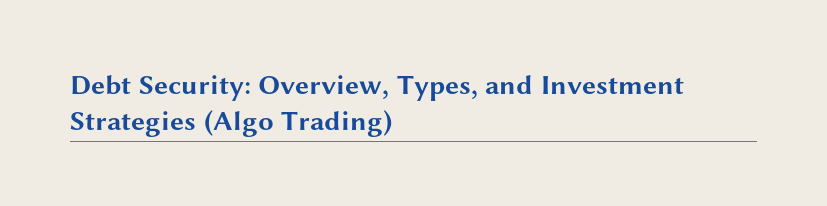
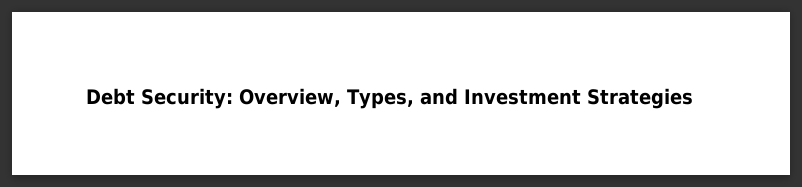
[203,110,393,137] (Algo Trading) -> (693, 98) none

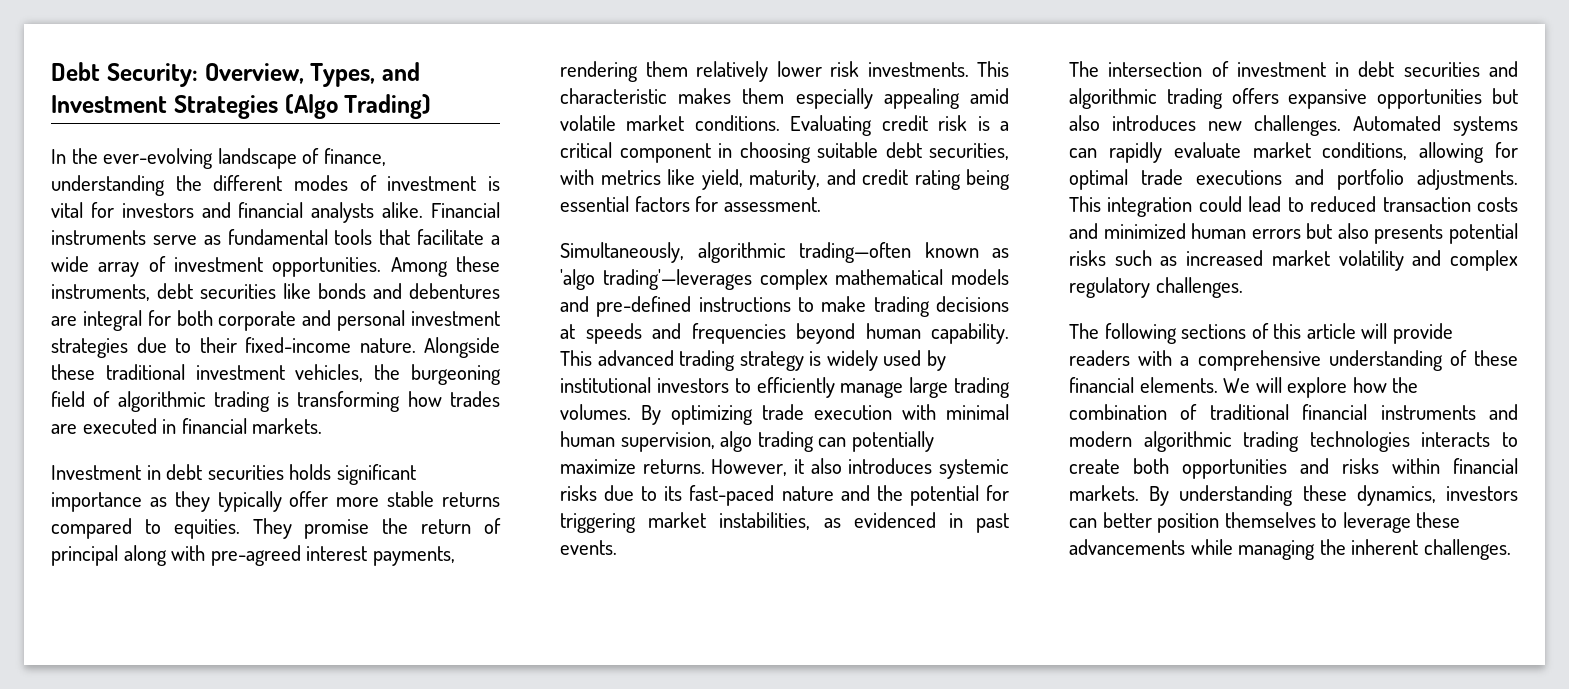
(693, 98) none -> [284,94,432,119] [51,148,386,169] [51,175,501,196] [51,202,500,223] [51,229,500,245] [51,256,500,277] [51,283,500,301] [51,310,500,331] [51,337,500,358] [51,364,502,385] [51,391,500,412] [51,418,323,434] [51,464,416,485] [51,491,500,512] [51,518,501,539] [51,545,455,566] [560,61,1009,82] [560,88,1009,109] [560,115,1009,136] [560,142,1009,163] [560,169,1010,190] [560,196,821,212] [560,242,1009,263] [560,269,1009,290] [560,296,1009,317] [560,323,1009,344] [560,350,946,371] [560,377,1010,398] [560,404,1009,425] [560,431,934,452] [560,458,1009,479] [560,485,1009,506] [560,512,1010,533] [560,540,617,555] [1069,61,1518,77] [1069,88,1518,109] [1069,115,1518,136] [1069,142,1518,163] [1069,169,1518,190] [1069,196,1518,217] [1069,223,1518,244] [1069,250,1518,271] [1069,277,1243,298] [1069,323,1453,344] [1069,350,1518,371] [1069,377,1419,398] [1069,404,1518,420] [1069,431,1518,452] [1069,458,1518,479] [1069,485,1518,506] [1069,512,1461,533] [1069,539,1511,560] (Algo Trading) // In the ever-evolving landscape of finance, understanding the different modes of investment is vital for investors and financial analysts alike. Financial instruments serve as fundamental tools that facilitate a wide array of investment opportunities. Among these instruments, debt securities like bonds and debentures are integral for both corporate and personal investment strategies due to their fixed-income nature. Alongside these traditional investment vehicles, the burgeoning field of algorithmic trading is transforming how trades are executed in financial markets. // Investment in debt securities holds significant importance as they typically offer more stable returns compared to equities. They promise the return of principal along with pre-agreed interest payments, rendering them relatively lower risk investments. This characteristic makes them especially appealing amid volatile market conditions. Evaluating credit risk is a critical component in choosing suitable debt securities, with metrics like yield, maturity, and credit rating being essential factors for assessment. // Simultaneously, algorithmic trading—often known as 'algo trading'—leverages complex mathematical models and pre-defined instructions to make trading decisions at speeds and frequencies beyond human capability. This advanced trading strategy is widely used by institutional investors to efficiently manage large trading volumes. By optimizing trade execution with minimal human supervision, algo trading can potentially maximize returns. However, it also introduces systemic risks due to its fast-paced nature and the potential for triggering market instabilities, as evidenced in past events. // The intersection of investment in debt securities and algorithmic trading offers expansive opportunities but also introduces new challenges. Automated systems can rapidly evaluate market conditions, allowing for optimal trade executions and portfolio adjustments. This integration could lead to reduced transaction costs and minimized human errors but also presents potential risks such as increased market volatility and complex regulatory challenges. // The following sections of this article will provide readers with a comprehensive understanding of these financial elements. We will explore how the combination of traditional financial instruments and modern algorithmic trading technologies interacts to create both opportunities and risks within financial markets. By understanding these dynamics, investors can better position themselves to leverage these advancements while managing the inherent challenges.

